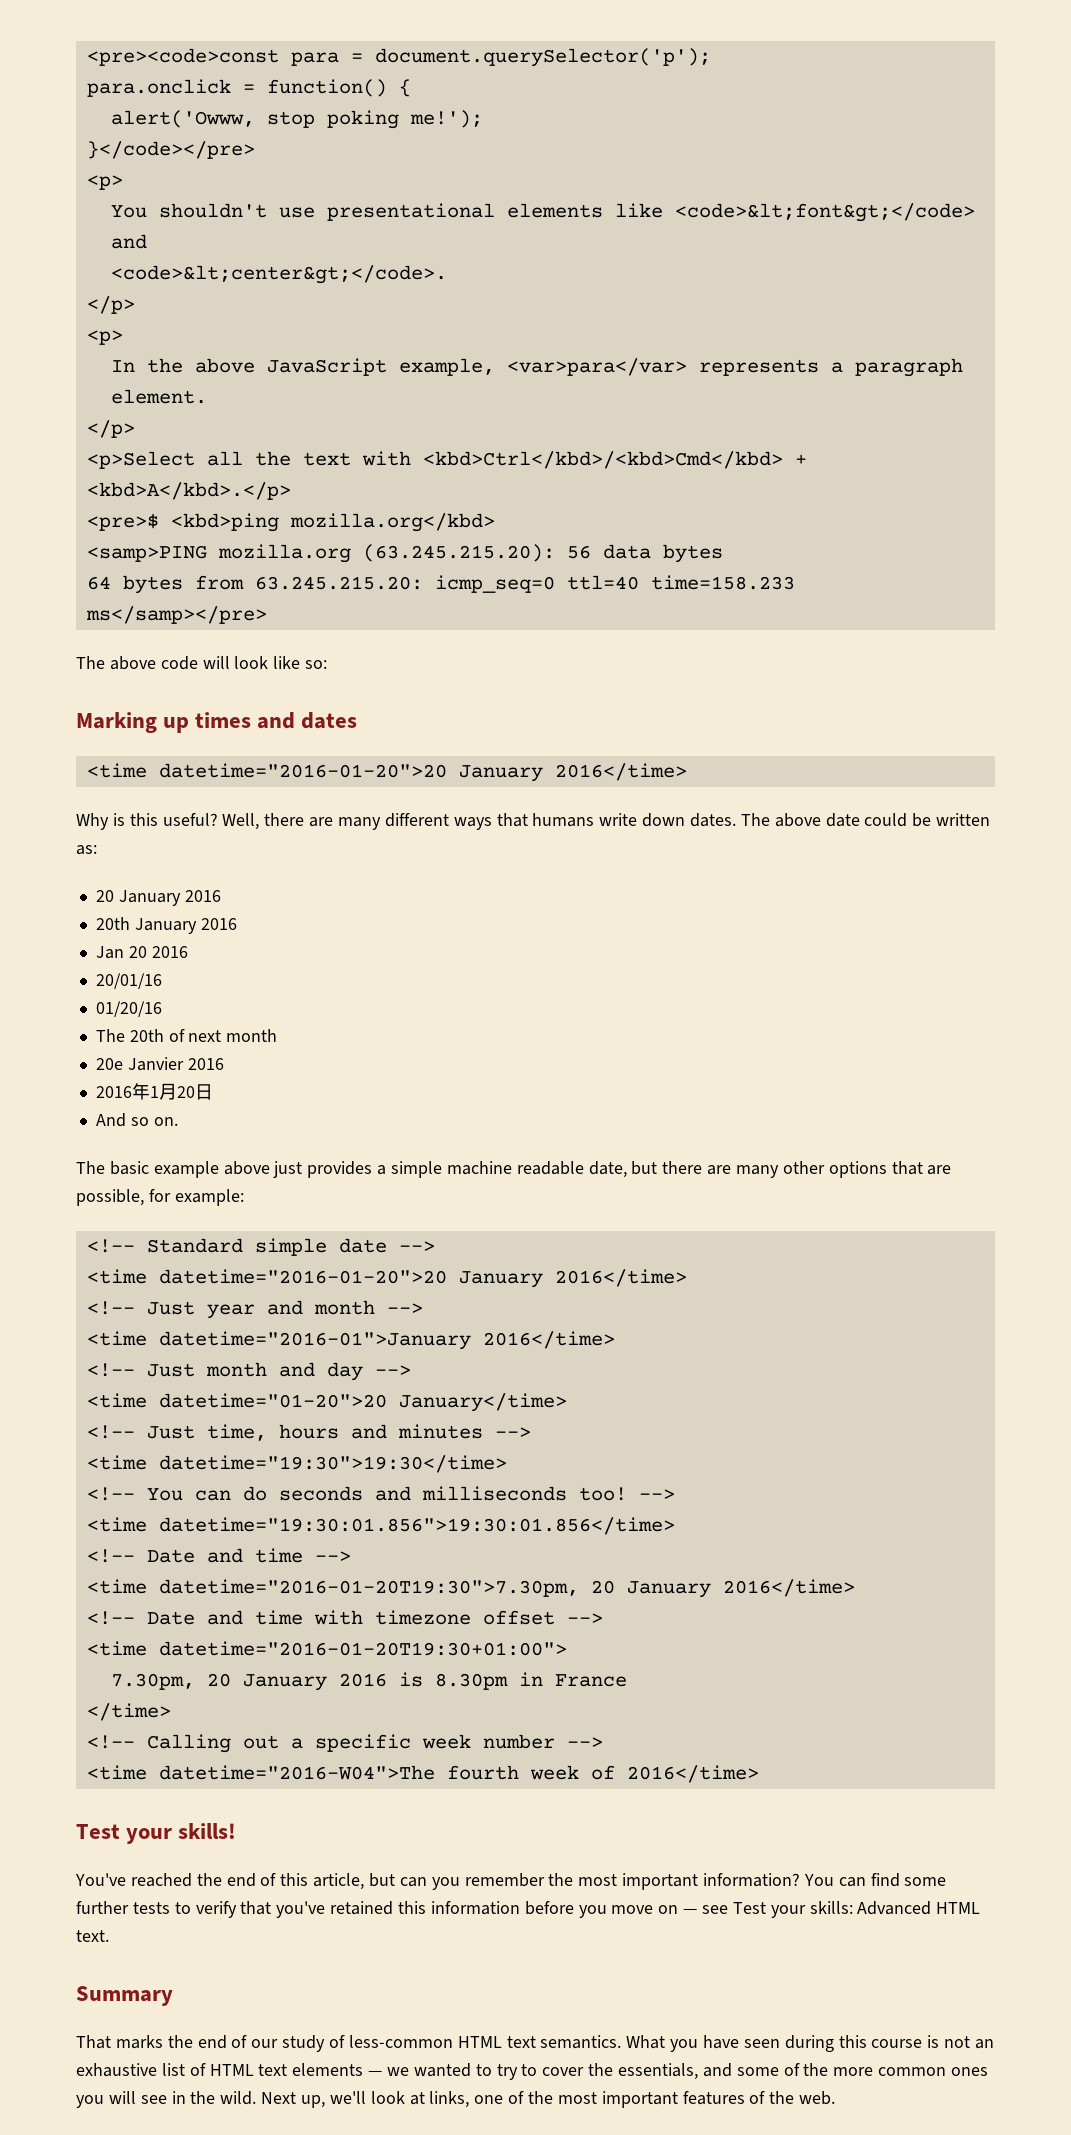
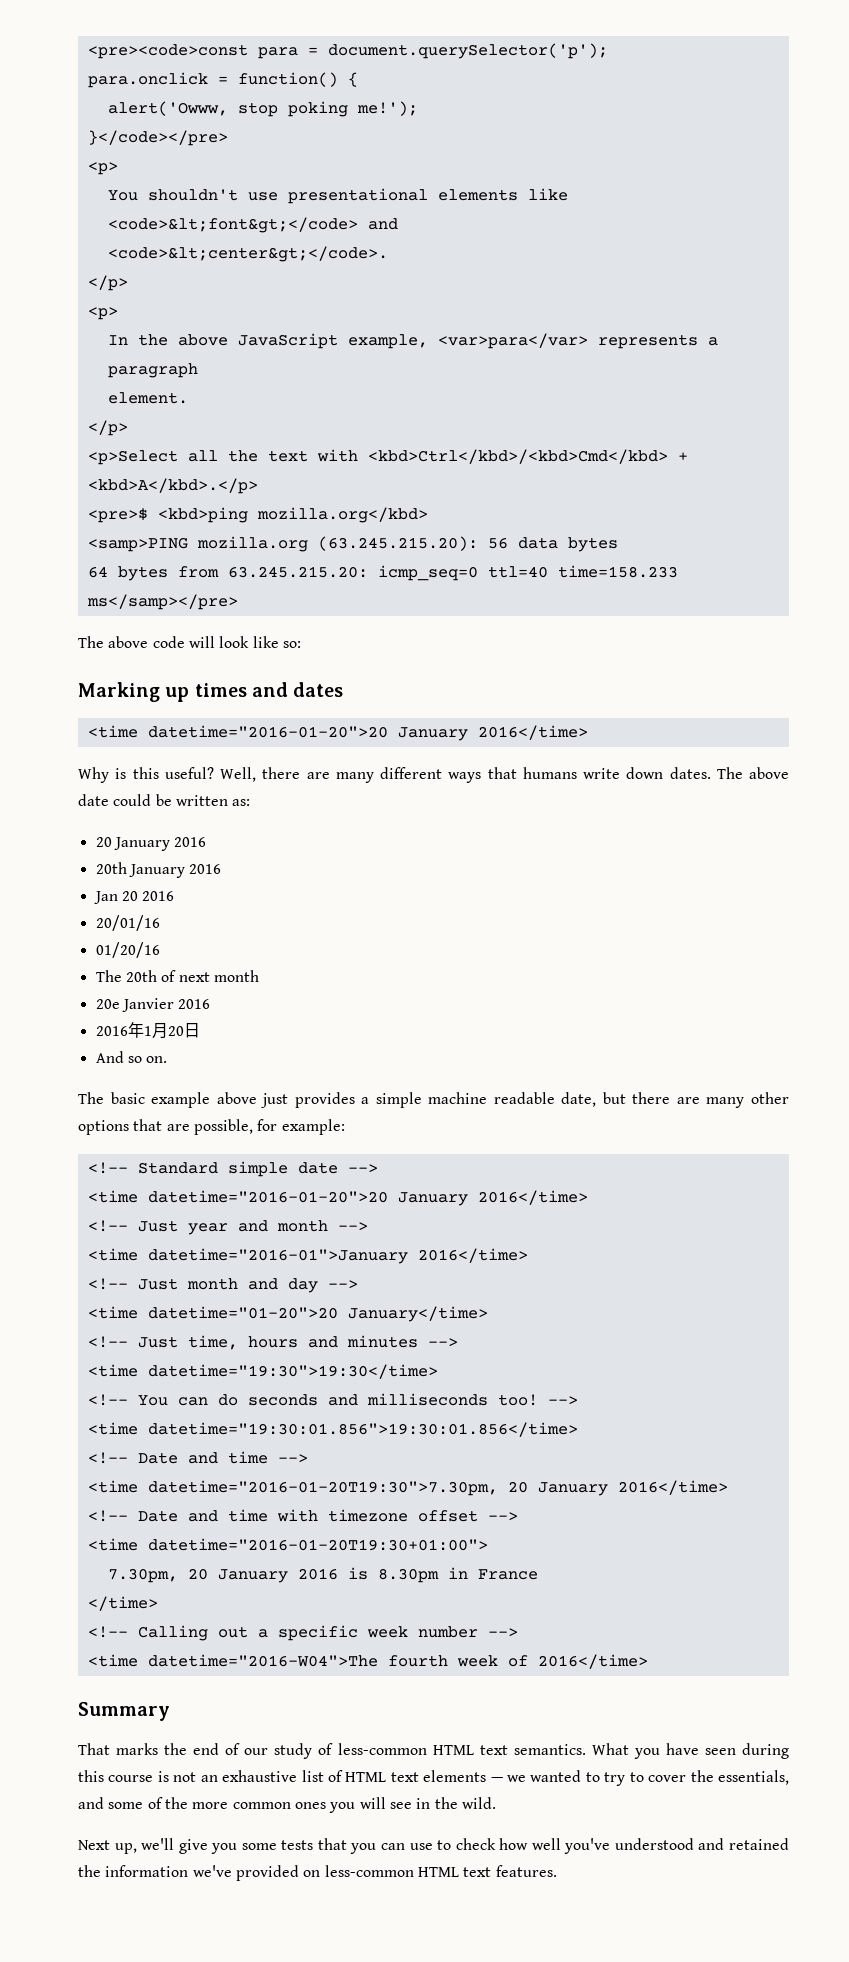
[76,1823,237,1844] [75,1873,947,1890] [76,1901,981,1918] [76,1930,109,1942] // Test your skills! // You've reached the end of this article, but can you remember the most important information? You can find some further tests to verify that you've retained this information before you move on — see Test your skills: Advanced HTML text. -> (648, 1661) none
(257, 2098) none -> (496, 1803) //
[370,2091,836,2108] look at links, one of the most important features of the web. -> [178,1838,789,1854] [78,1865,557,1881] give you some tests that you can use to check how well you've understood and retained the information we've provided on less-common HTML text features.

